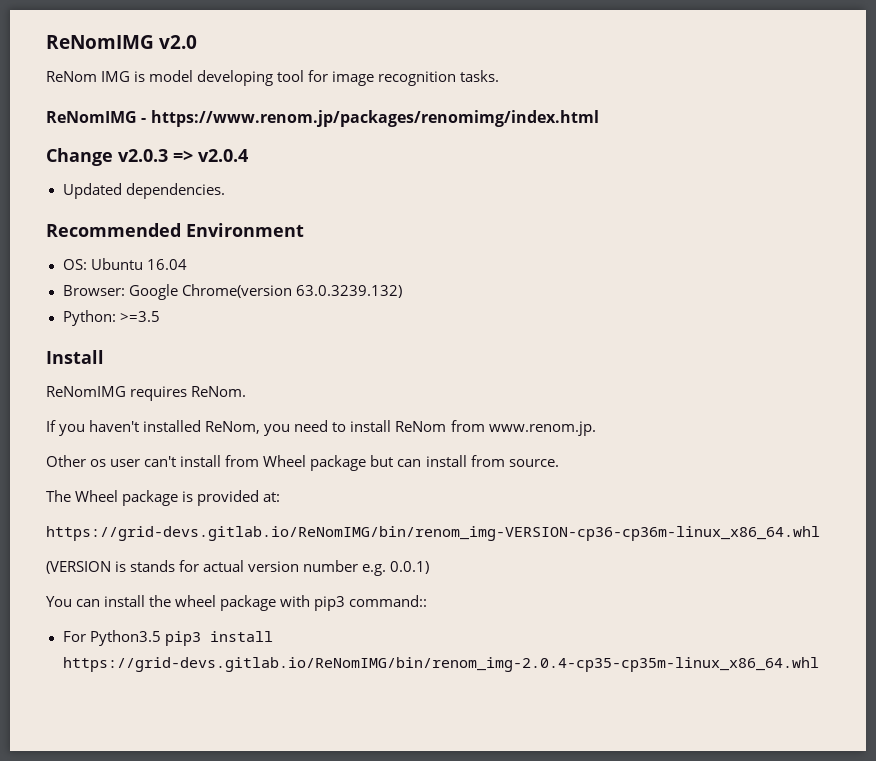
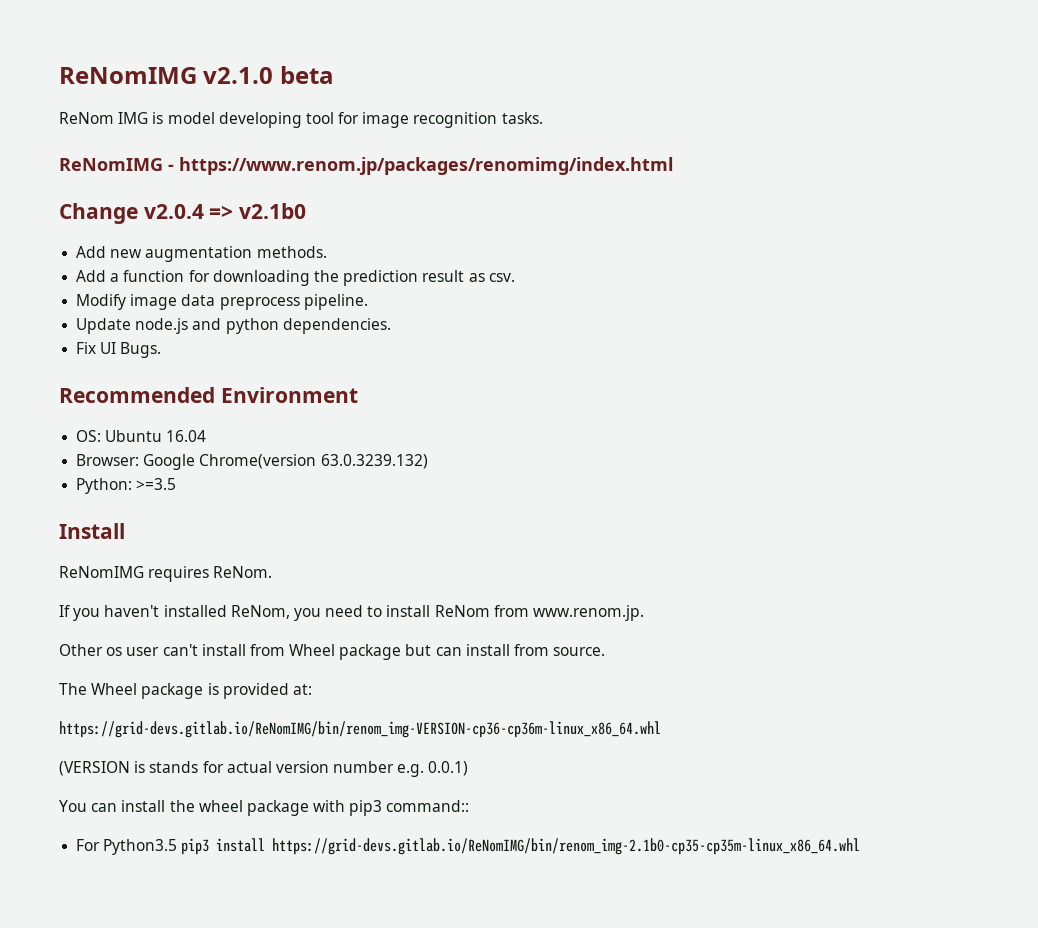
[46,35,198,49] ReNomIMG v2.0 -> [59,66,334,84] ReNomIMG v2.1.0 beta
[118,149,248,162] [62,183,225,199] v2.0.3 => v2.0.4 // Updated dependencies. -> [143,203,307,219] [76,246,327,262] [76,270,515,286] [76,294,368,310] [76,318,391,334] [76,342,162,358] v2.0.4 => v2.1b0 // Add new augmentation methods. // Add a function for downloading the prediction result as csv. // Modify image data preprocess pipeline. // Update node.js and python dependencies. // Fix UI Bugs.
[62,657,819,672] https://grid-devs.gitlab.io/ReNomIMG/bin/renom_img-2.0.4-cp35-cp35m-linux_x86_64.whl -> [272,838,861,855] https://grid-devs.gitlab.io/ReNomIMG/bin/renom_img-2.1b0-cp35-cp35m-linux_x86_64.whl

